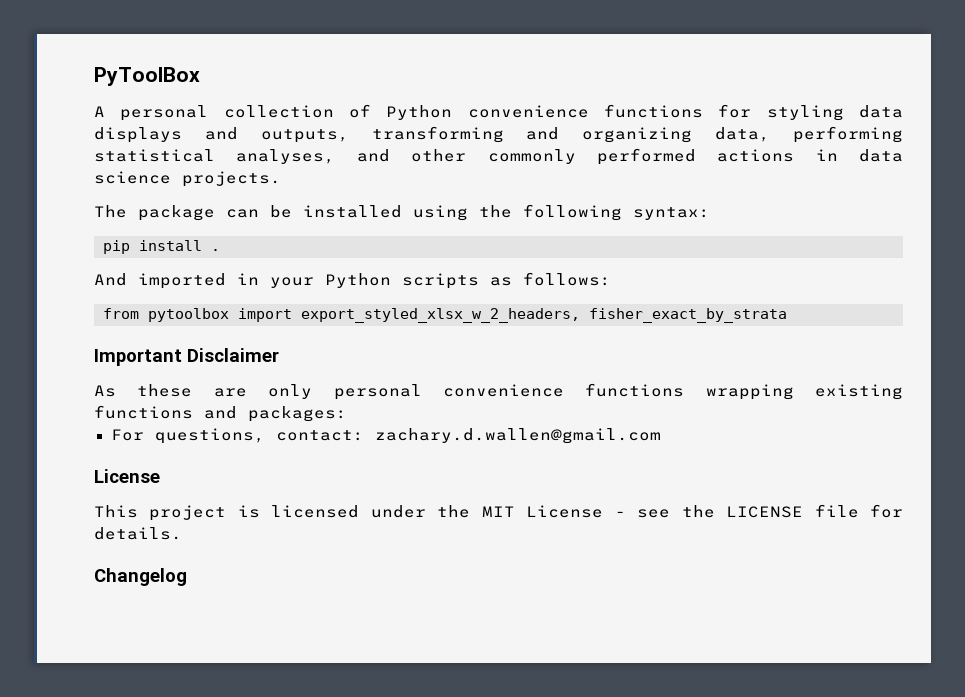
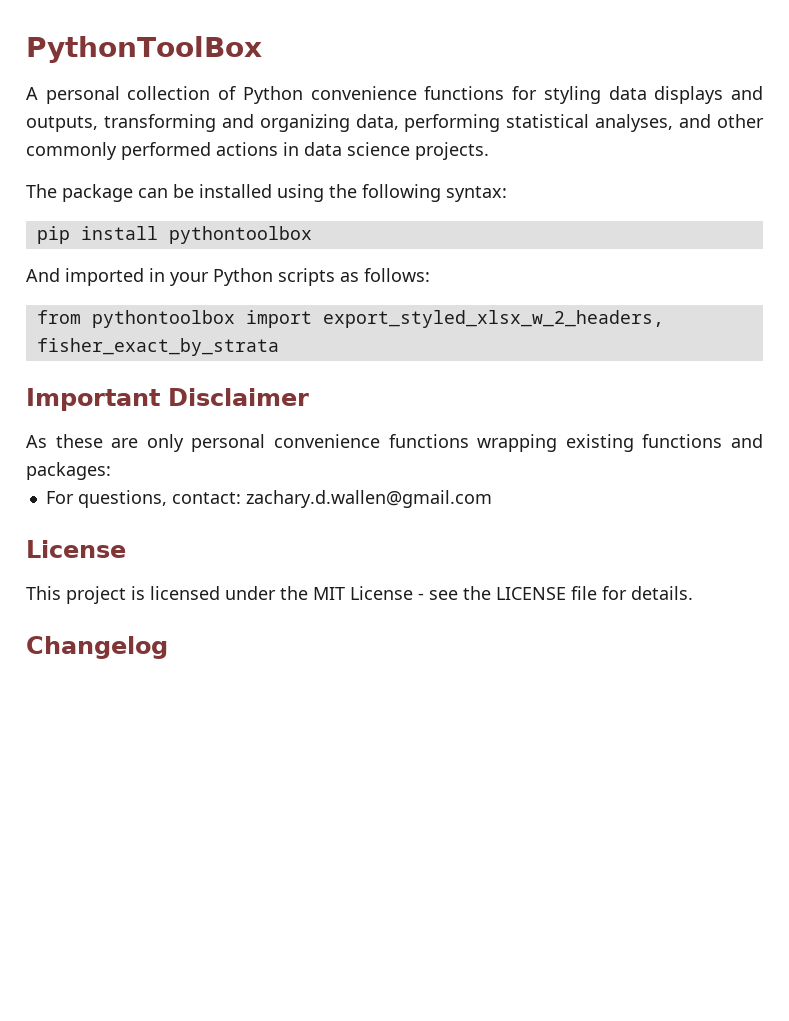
[94,67,200,86] PyToolBox -> [26,36,262,63] PythonToolBox
[211,249,220,251] . -> [168,226,312,244] pythontoolbox
[148,308,229,322] pytoolbox -> [91,310,235,328] pythontoolbox

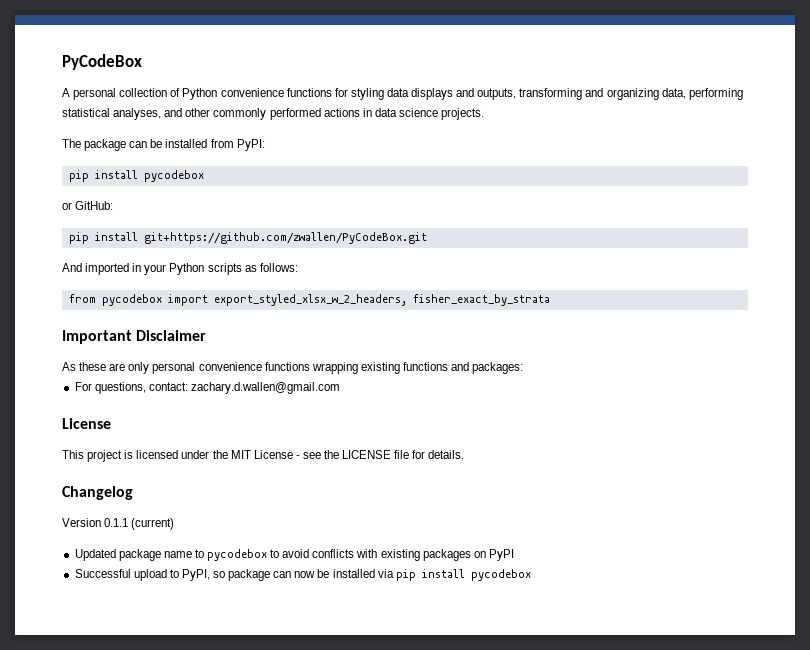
[26,36,262,63] PythonToolBox -> [62,54,142,70] PyCodeBox
[277,184,507,202] [36,226,312,244] using the following syntax: // pip install pythontoolbox -> [210,139,265,151] [68,170,204,182] [62,201,114,210] [68,232,427,244] from PyPI: // pip install pycodebox // or GitHub: // pip install git+https://github.com/zwallen/PyCodeBox.git
[91,310,235,328] pythontoolbox -> [101,294,162,306] pycodebox
(168, 647) none -> [62,518,175,530] [74,549,514,561] [74,569,531,581] // Version 0.1.1 (current) // Updated package name to pycodebox to avoid conflicts with existing packages on PyPI // Successful upload to PyPI, so package can now be installed via pip install pycodebox

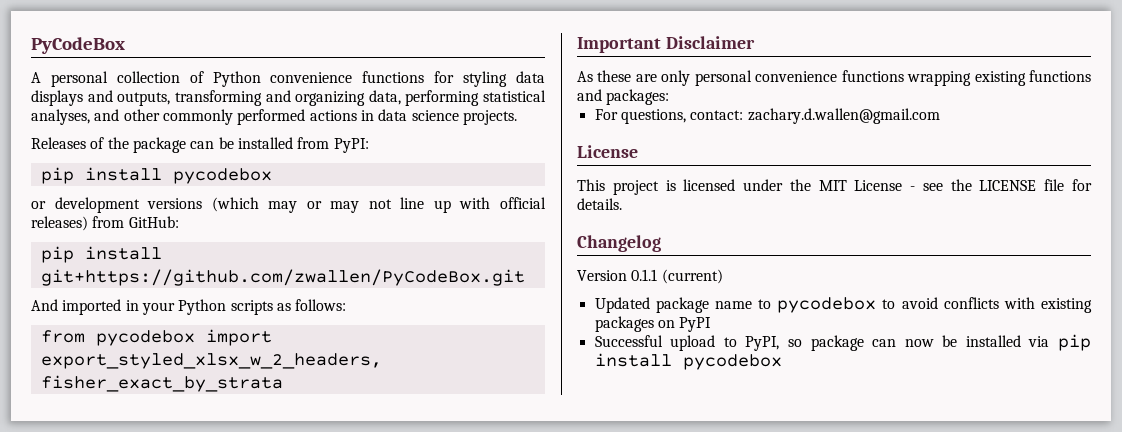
[62,139,81,148] The -> [31,137,129,149] Releases of the
(72, 206) none -> [54,197,547,213] [31,216,125,231] development versions (which may or may not line up with official releases) from

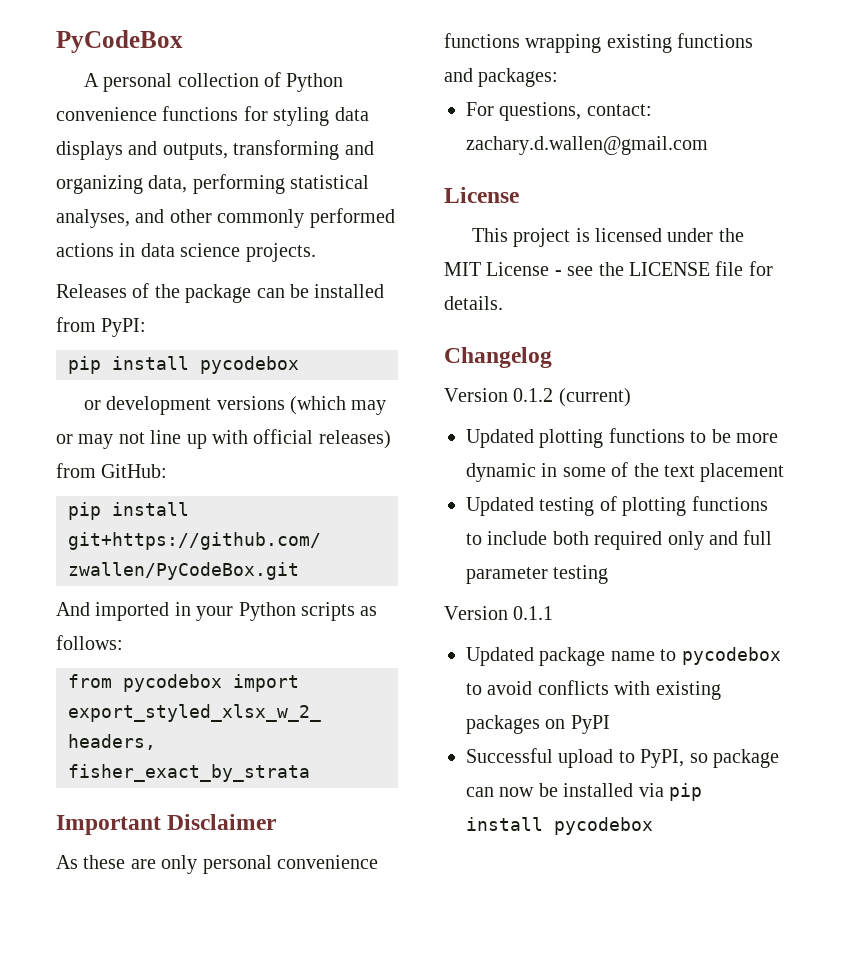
(661, 243) none -> [444,388,631,407] [466,428,778,448] [466,462,785,482] [466,496,768,516] [466,530,773,550] [466,565,609,584] // Version 0.1.2 (current) // Updated plotting functions to be more dynamic in some of the text placement // Updated testing of plotting functions to include both required only and full parameter testing
[661,269,723,284] (current) -> (554, 613) none

